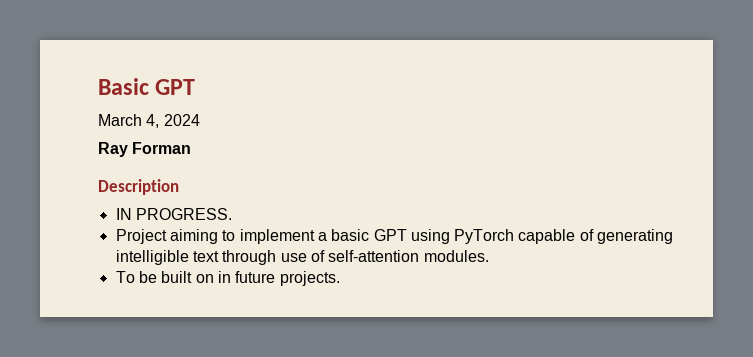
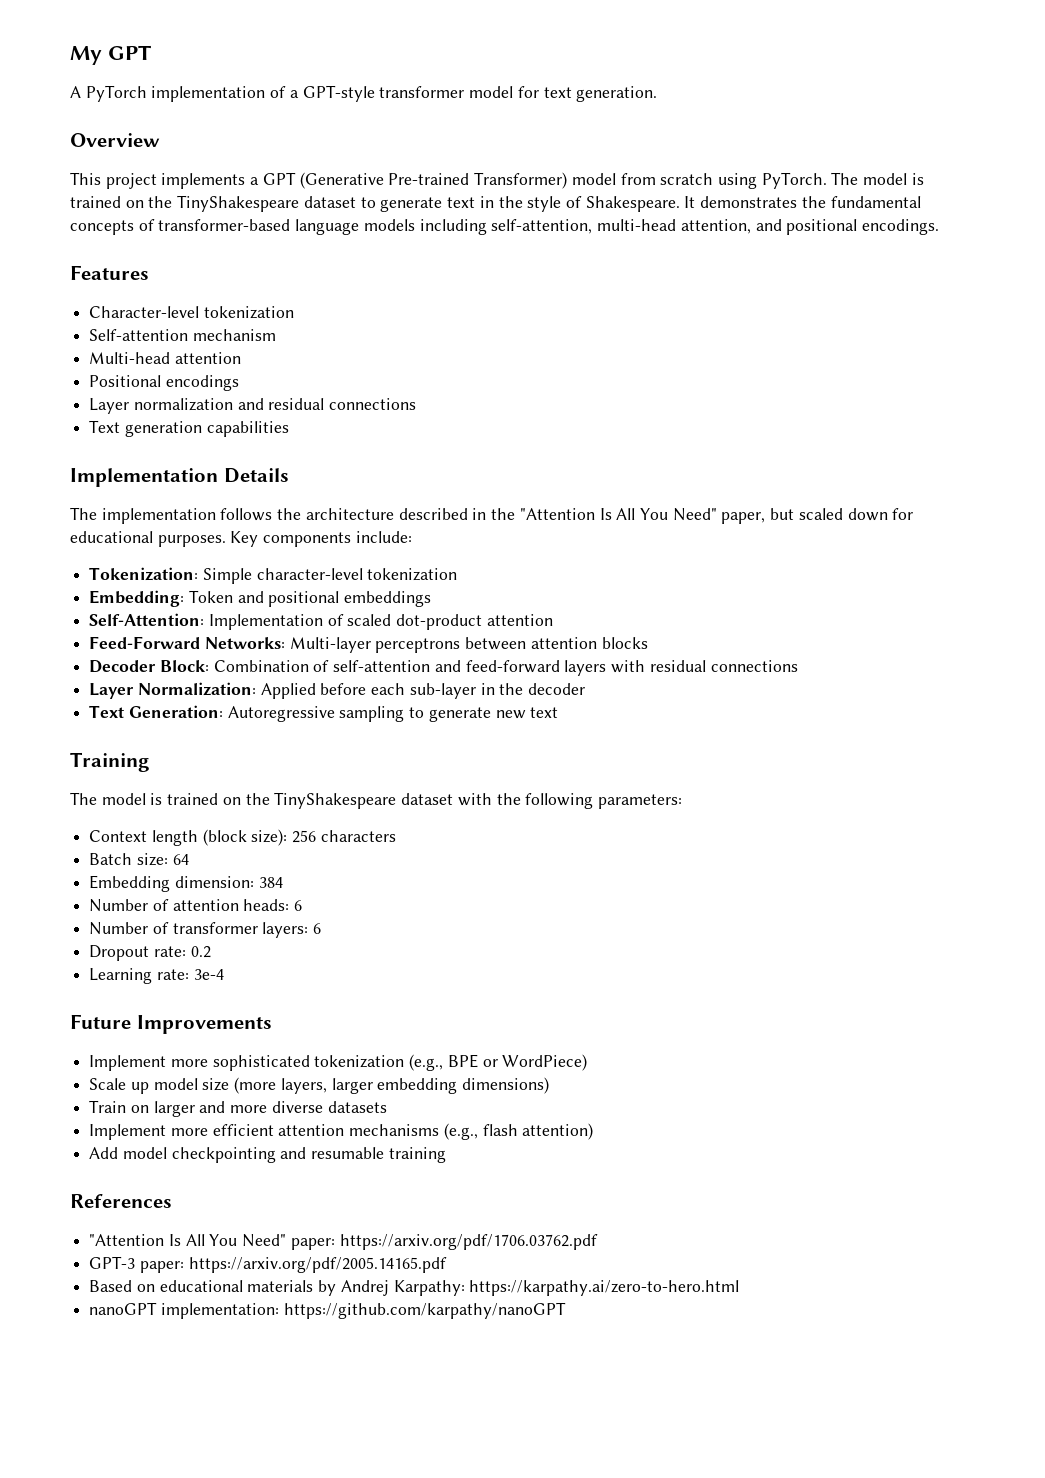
[98,78,149,95] Basic -> [70,46,102,65] My
[98,114,200,128] [98,142,192,157] [98,179,179,195] [115,208,232,220] [115,229,674,244] [115,250,489,265] [115,271,340,286] March 4, 2024 // Ray Forman // Description // IN PROGRESS. // Project aiming to implement a basic GPT using PyTorch capable of generating intelligible text through use of self-attention modules. // To be built on in future projects. -> [70,85,658,102] [70,133,160,147] [70,172,924,189] [70,195,921,212] [70,219,939,235] [70,265,149,280] [89,306,294,319] [89,329,276,341] [89,352,241,364] [89,375,239,391] [89,398,417,414] [89,420,289,437] [70,468,289,487] [70,507,914,524] [70,531,412,547] [89,567,458,584] [89,590,432,607] [89,613,553,630] [89,636,648,653] [89,660,798,676] [89,682,586,699] [89,705,559,722] [70,752,150,772] [70,792,682,809] [89,829,396,846] [89,853,189,866] [89,875,283,892] [89,899,303,912] [89,922,322,938] [89,945,211,961] [89,968,224,984] [70,1014,272,1034] [89,1054,588,1071] [89,1077,550,1094] [89,1100,387,1117] [89,1123,594,1140] [89,1147,446,1163] [70,1194,172,1208] [89,1234,598,1250] [89,1256,447,1273] [89,1280,740,1296] [89,1302,566,1319] A PyTorch implementation of a GPT-style transformer model for text generation. // Overview // This project implements a GPT (Generative Pre-trained Transformer) model from scratch using PyTorch. The model is trained on the TinyShakespeare dataset to generate text in the style of Shakespeare. It demonstrates the fundamental concepts of transformer-based language models including self-attention, multi-head attention, and positional encodings. // Features // Character-level tokenization // Self-attention mechanism // Multi-head attention // Positional encodings // Layer normalization and residual connections // Text generation capabilities // Implementation Details // The implementation follows the architecture described in the "Attention Is All You Need" paper, but scaled down for educational purposes. Key components include: // Tokenization: Simple character-level tokenization // Embedding: Token and positional embeddings // Self-Attention: Implementation of scaled dot-product attention // Feed-Forward Networks: Multi-layer perceptrons between attention blocks // Decoder Block: Combination of self-attention and feed-forward layers with residual connections // Layer Normalization: Applied before each sub-layer in the decoder // Text Generation: Autoregressive sampling to generate new text // Training // The model is trained on the TinyShakespeare dataset with the following parameters: // Context length (block size): 256 characters // Batch size: 64 // Embedding dimension: 384 // Number of attention heads: 6 // Number of transformer layers: 6 // Dropout rate: 0.2 // Learning rate: 3e-4 // Future Improvements // Implement more sophisticated tokenization (e.g., BPE or WordPiece) // Scale up model size (more layers, larger embedding dimensions) // Train on larger and more diverse datasets // Implement more efficient attention mechanisms (e.g., flash attention) // Add model checkpointing and resumable training // References // "Attention Is All You Need" paper: https://arxiv.org/pdf/1706.03762.pdf // GPT-3 paper: https://arxiv.org/pdf/2005.14165.pdf // Based on educational materials by Andrej Karpathy: https://karpathy.ai/zero-to-hero.html // nanoGPT implementation: https://github.com/karpathy/nanoGPT

